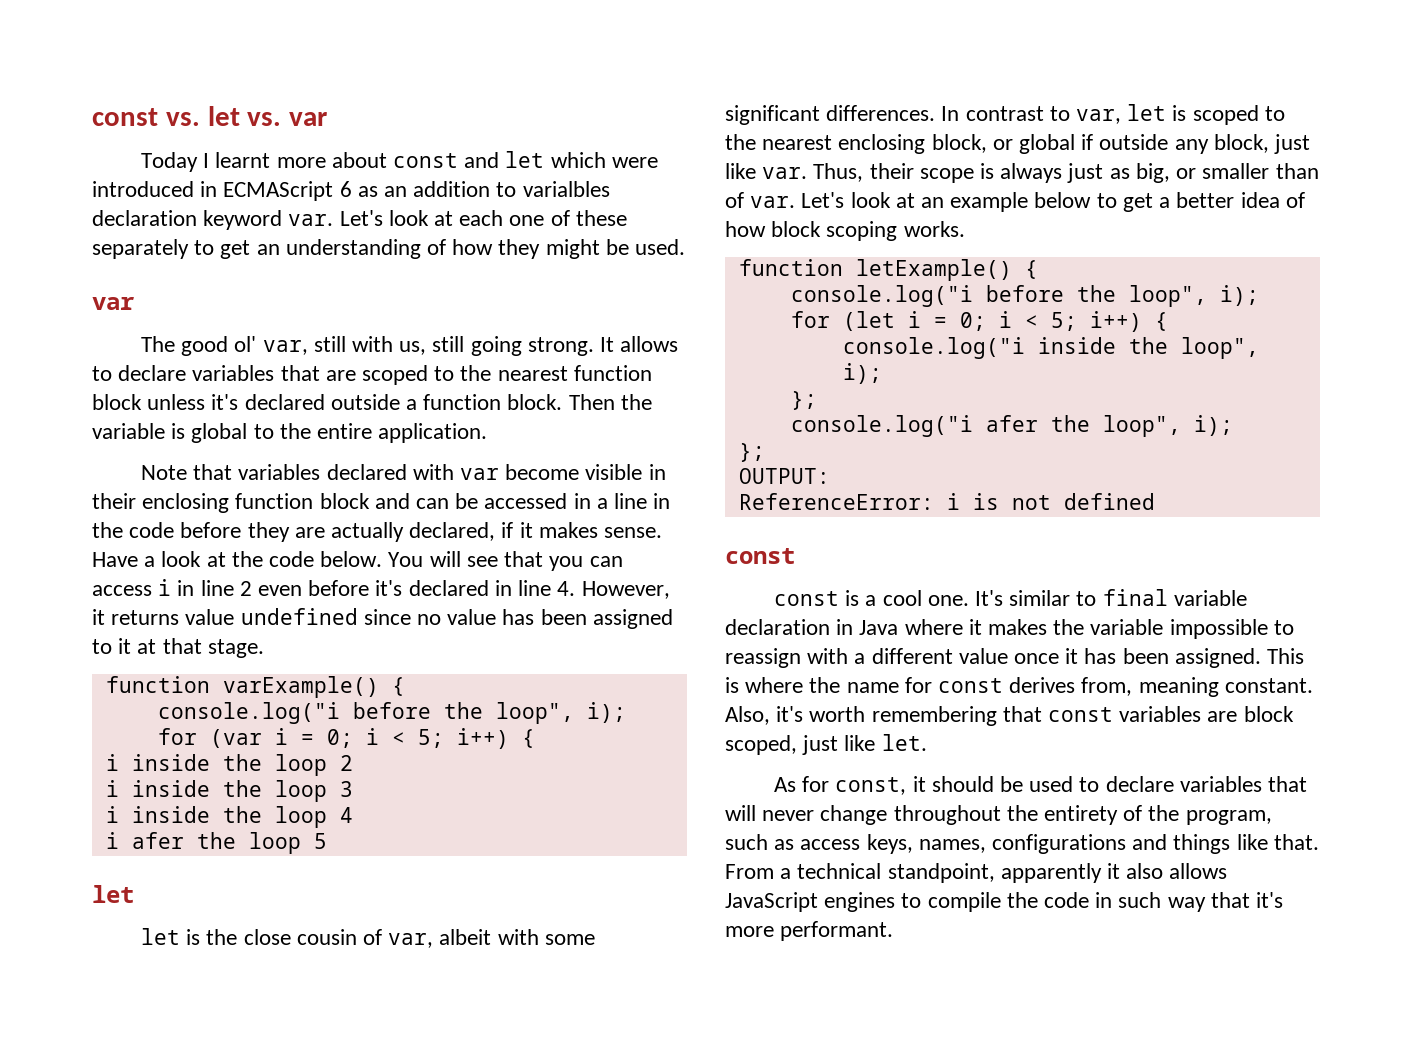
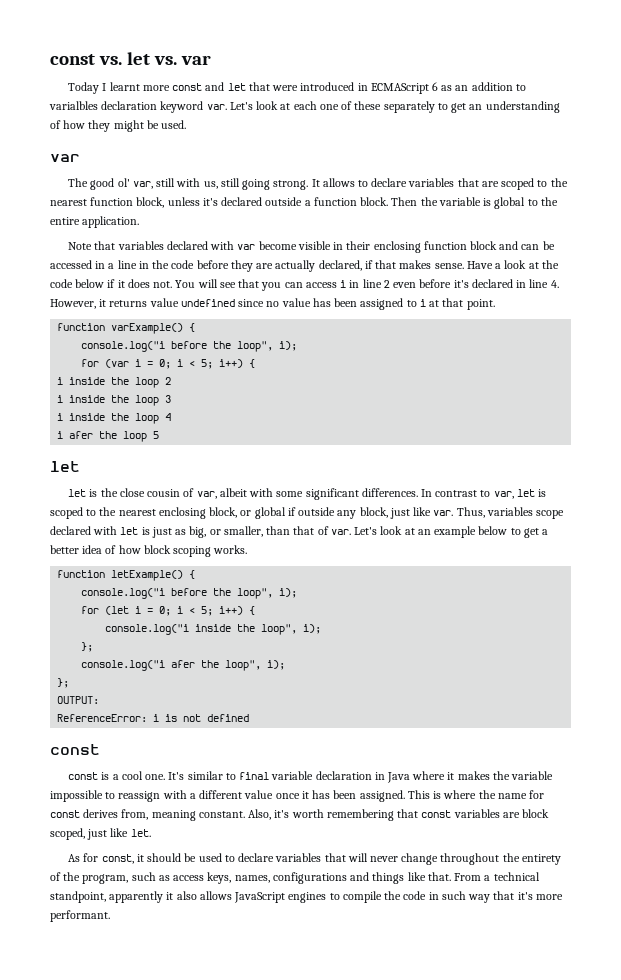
[331,152,387,168] about -> (170, 88) none
[550,152,606,168] which -> [248,82,270,91] that
[92,394,142,410] block -> [136,197,165,208] block,
[519,522,533,538] it -> [375,260,397,269] that
[320,551,383,567] below. -> [75,279,173,288] below if it does not.
[118,638,132,654] it -> [419,299,426,307] i
[207,639,264,658] stage. -> [466,299,495,310] point.
[869,163,1063,183] their scope is always -> [486,507,565,519] [50,526,150,535] variables scope declared with let is
[1202,163,1319,179] smaller than -> [223,526,315,537] smaller, than that

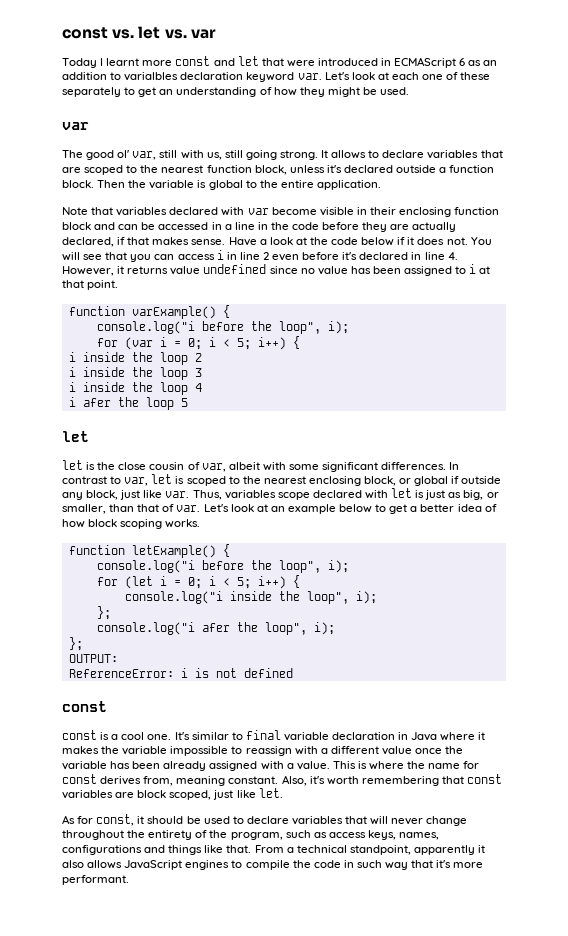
[301,790,405,802] it has been assigned. -> [445,746,464,754] [62,761,330,771] the variable has been already assigned with a value.

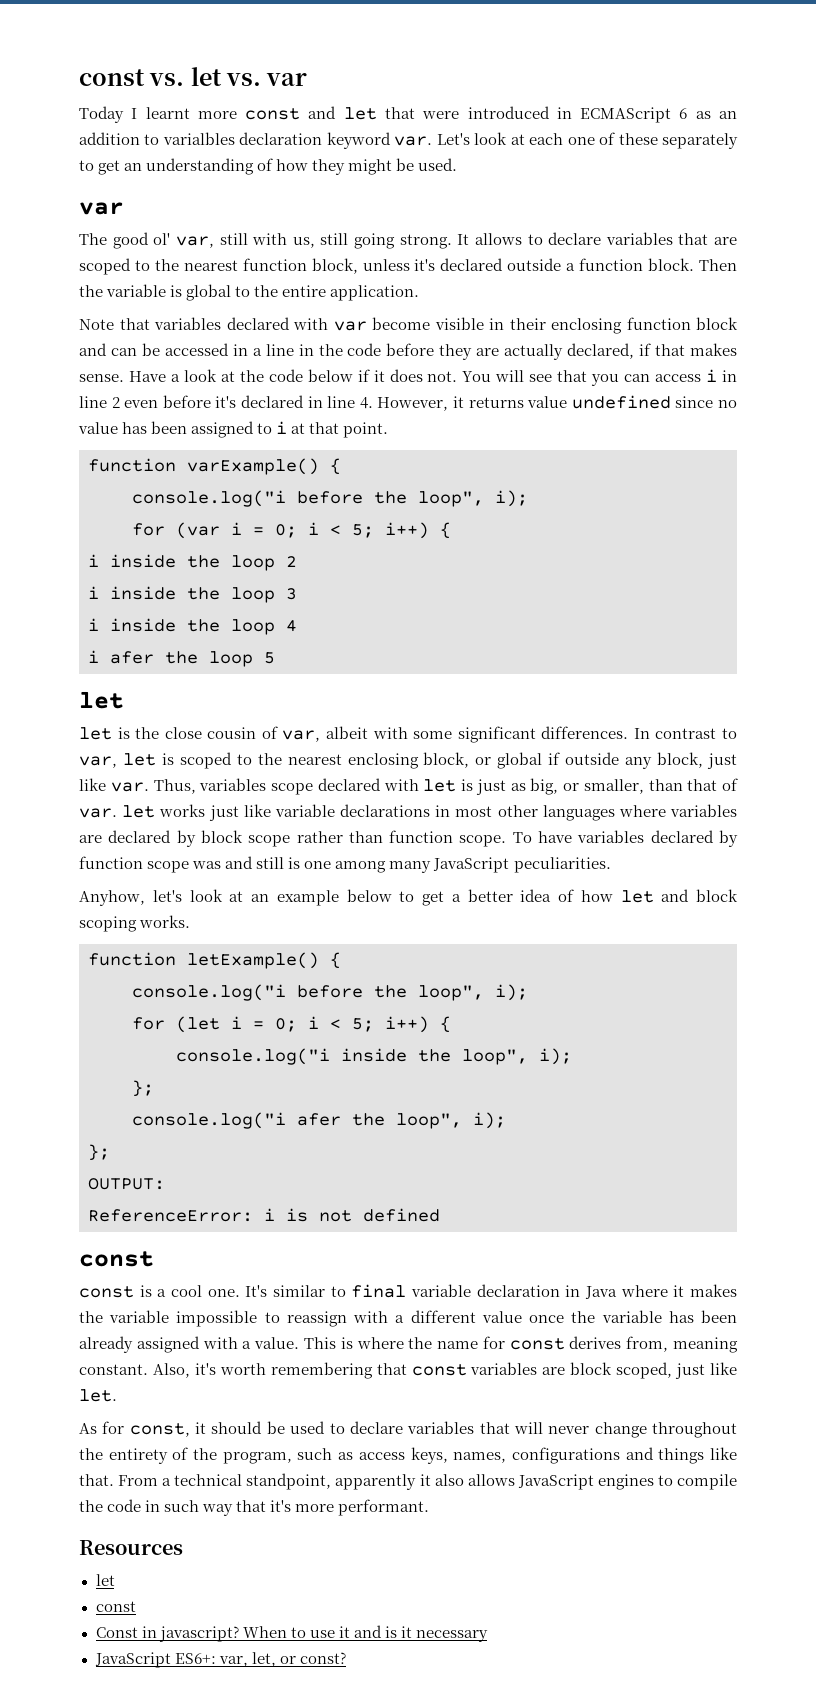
[203,504,229,512] Let's -> [122,804,737,821] [79,830,738,847] [79,856,611,873] [79,890,182,906] let works just like variable declarations in most other languages where variables are declared by block scope rather than function scope. To have variables declared by function scope was and still is one among many JavaScript peculiarities. // Anyhow, let's
(85, 523) none -> [620,889,690,903] let and
(129, 880) none -> [79,1540,183,1555] [95,1574,115,1586] [95,1601,136,1612] [95,1625,489,1642] [94,1652,346,1668] // Resources // let // const // Const in javascript? When to use it and is it necessary // JavaScript ES6+: var, let, or const?

